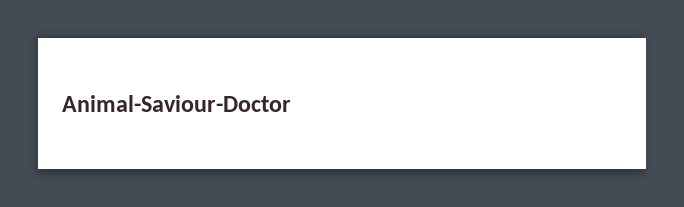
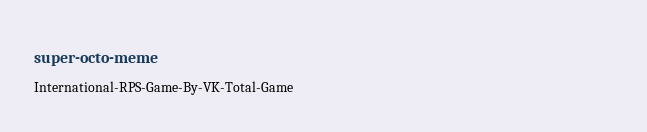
[62,95,291,112] Animal-Saviour-Doctor -> [34,53,158,66] [34,81,293,95] super-octo-meme // International-RPS-Game-By-VK-Total-Game

